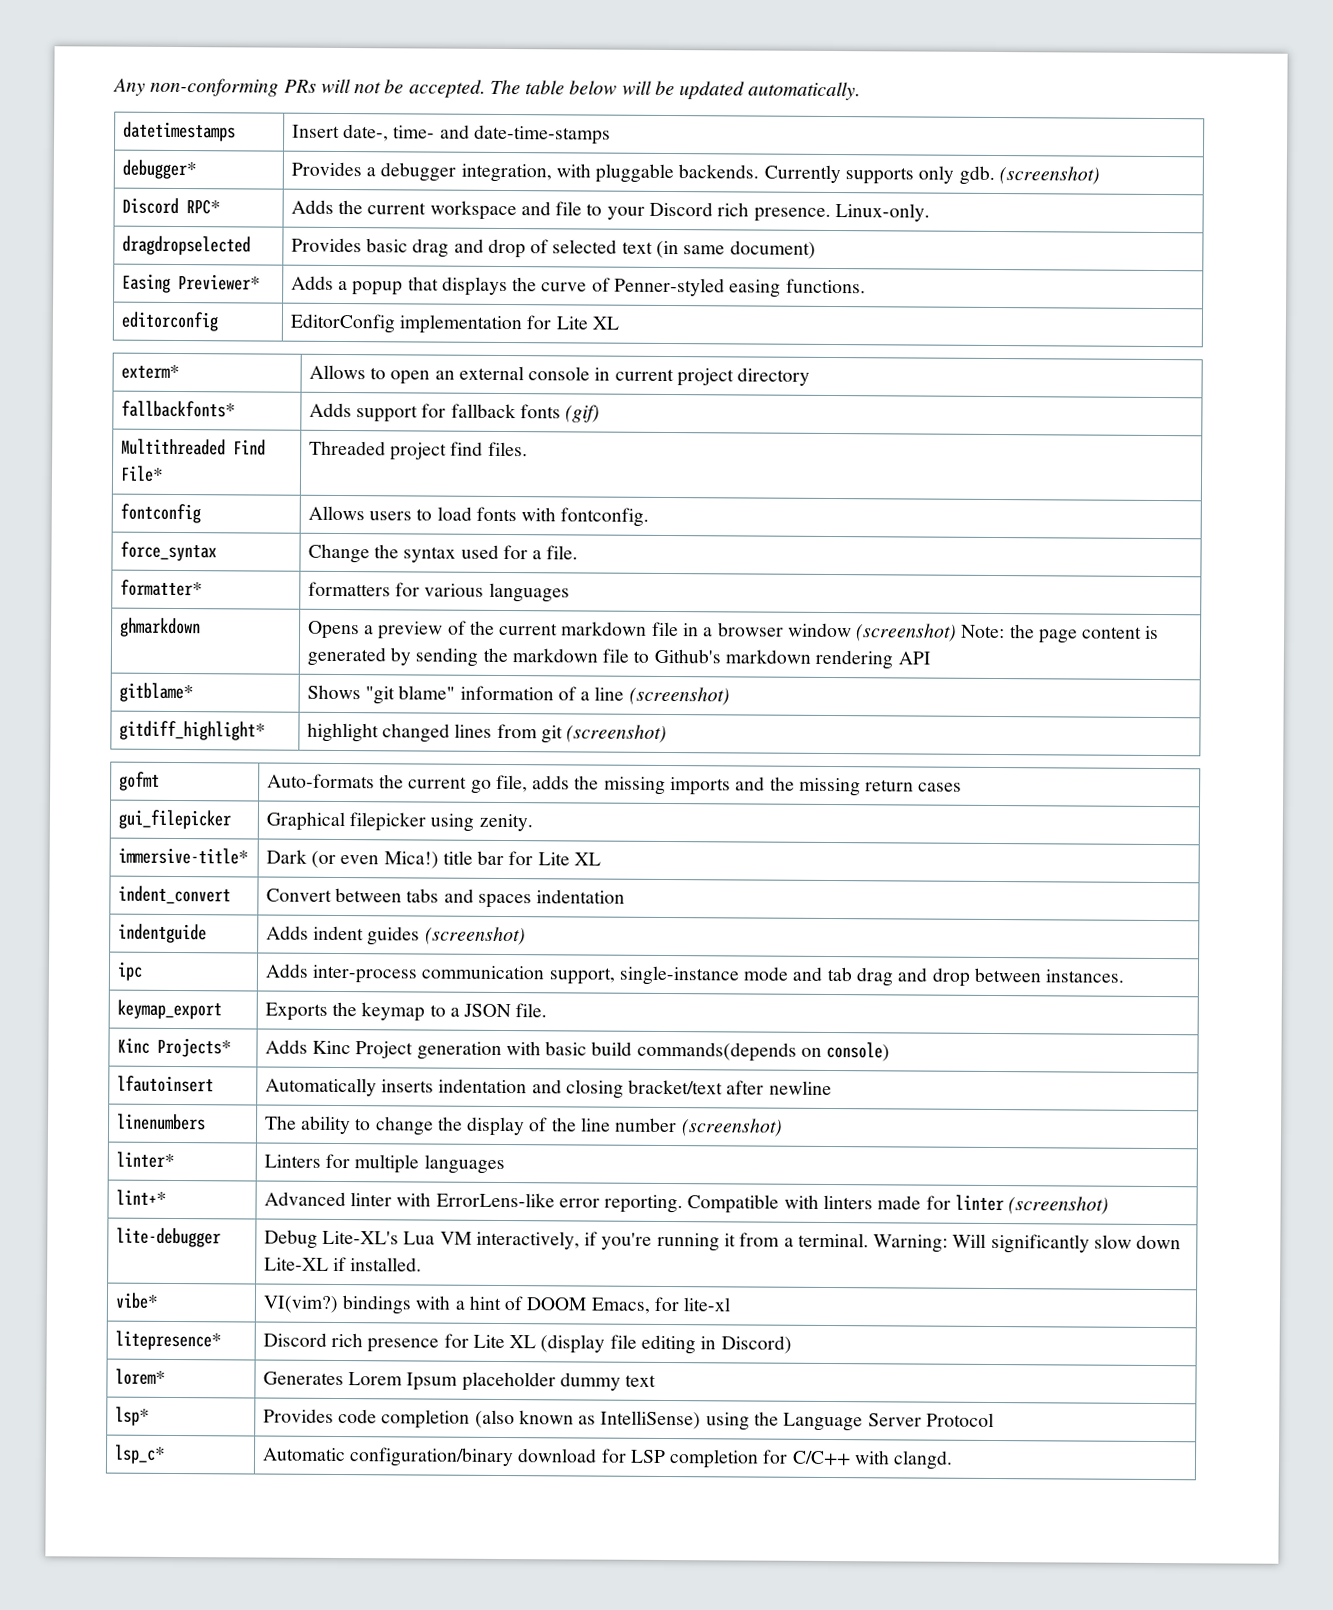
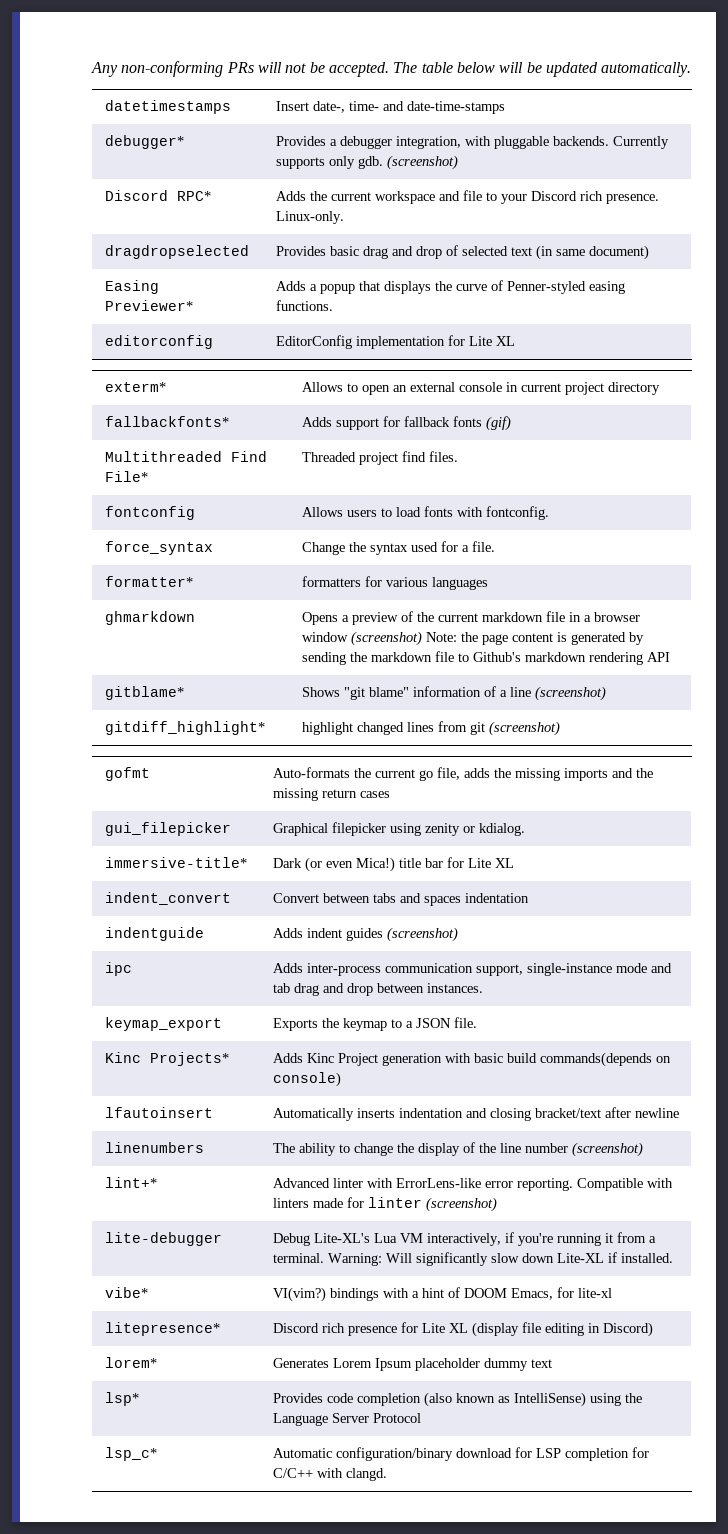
[478,813,533,832] zenity. -> [424,823,525,836] zenity or kdialog.
[115,1151,175,1169] [263,1153,505,1175] // linter* | Linters for multiple languages -> (643, 1149) none

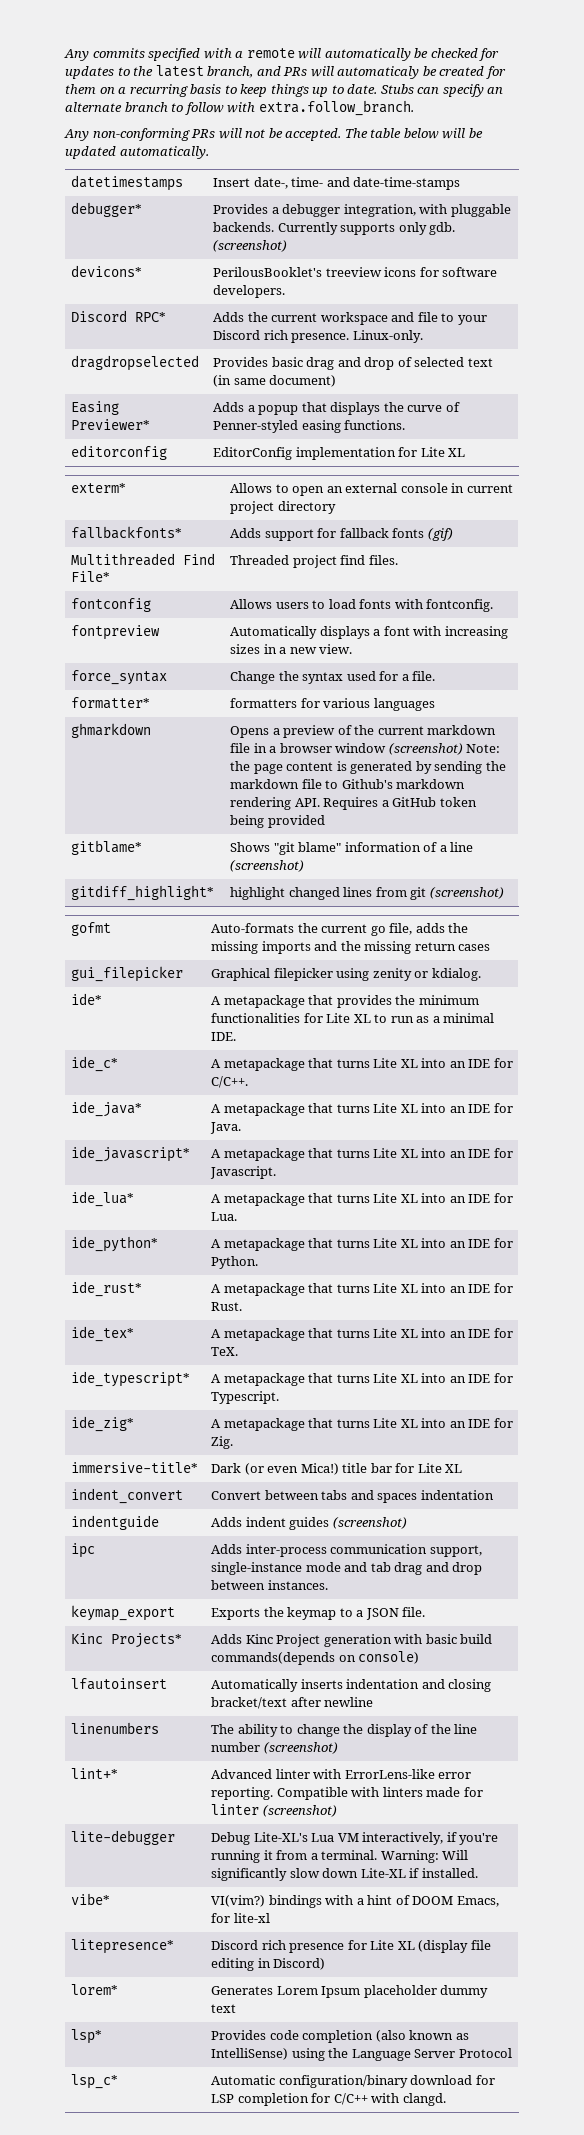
[91,62,118,77] Any -> [64,48,500,61] [65,65,506,79] [65,84,504,97] [65,100,414,116] [64,129,89,141] Any commits specified with a remote will automatically be checked for updates to the latest branch, and PRs will automaticaly be created for them on a recurring basis to keep things up to date. Stubs can specify an alternate branch to follow with extra.follow_branch. // Any
(458, 162) none -> [71,265,143,277] [213,267,498,277] [213,285,286,298] // devicons* | PerilousBooklet's treeview icons for software developers.
(549, 513) none -> [71,625,161,640] [230,626,508,639] [230,644,353,654] // fontpreview | Automatically displays a font with increasing sizes in a new view.
[646,652,670,662] API -> [294,797,477,810] [230,815,325,828] API. Requires a GitHub token being provided
(525, 829) none -> [71,993,103,1005] [211,995,479,1008] [211,1013,495,1023] [211,1032,237,1041] [71,1056,119,1072] [211,1058,513,1071] [211,1076,249,1088] [71,1101,143,1117] [211,1103,513,1116] [210,1122,242,1134] [71,1146,191,1162] [211,1148,513,1161] [210,1166,277,1179] [71,1191,135,1207] [211,1193,513,1206] [211,1212,238,1221] [71,1236,159,1252] [211,1238,513,1251] [211,1256,259,1269] [71,1281,143,1297] [211,1283,513,1296] [211,1302,243,1311] [71,1326,135,1342] [211,1328,513,1341] [211,1347,239,1356] [71,1371,191,1387] [211,1373,513,1386] [211,1391,280,1404] [71,1416,135,1432] [211,1418,513,1431] [211,1436,234,1449] // ide* | A metapackage that provides the minimum functionalities for Lite XL to run as a minimal IDE. // ide_c* | A metapackage that turns Lite XL into an IDE for C/C++. // ide_java* | A metapackage that turns Lite XL into an IDE for Java. // ide_javascript* | A metapackage that turns Lite XL into an IDE for Javascript. // ide_lua* | A metapackage that turns Lite XL into an IDE for Lua. // ide_python* | A metapackage that turns Lite XL into an IDE for Python. // ide_rust* | A metapackage that turns Lite XL into an IDE for Rust. // ide_tex* | A metapackage that turns Lite XL into an IDE for TeX. // ide_typescript* | A metapackage that turns Lite XL into an IDE for Typescript. // ide_zig* | A metapackage that turns Lite XL into an IDE for Zig.

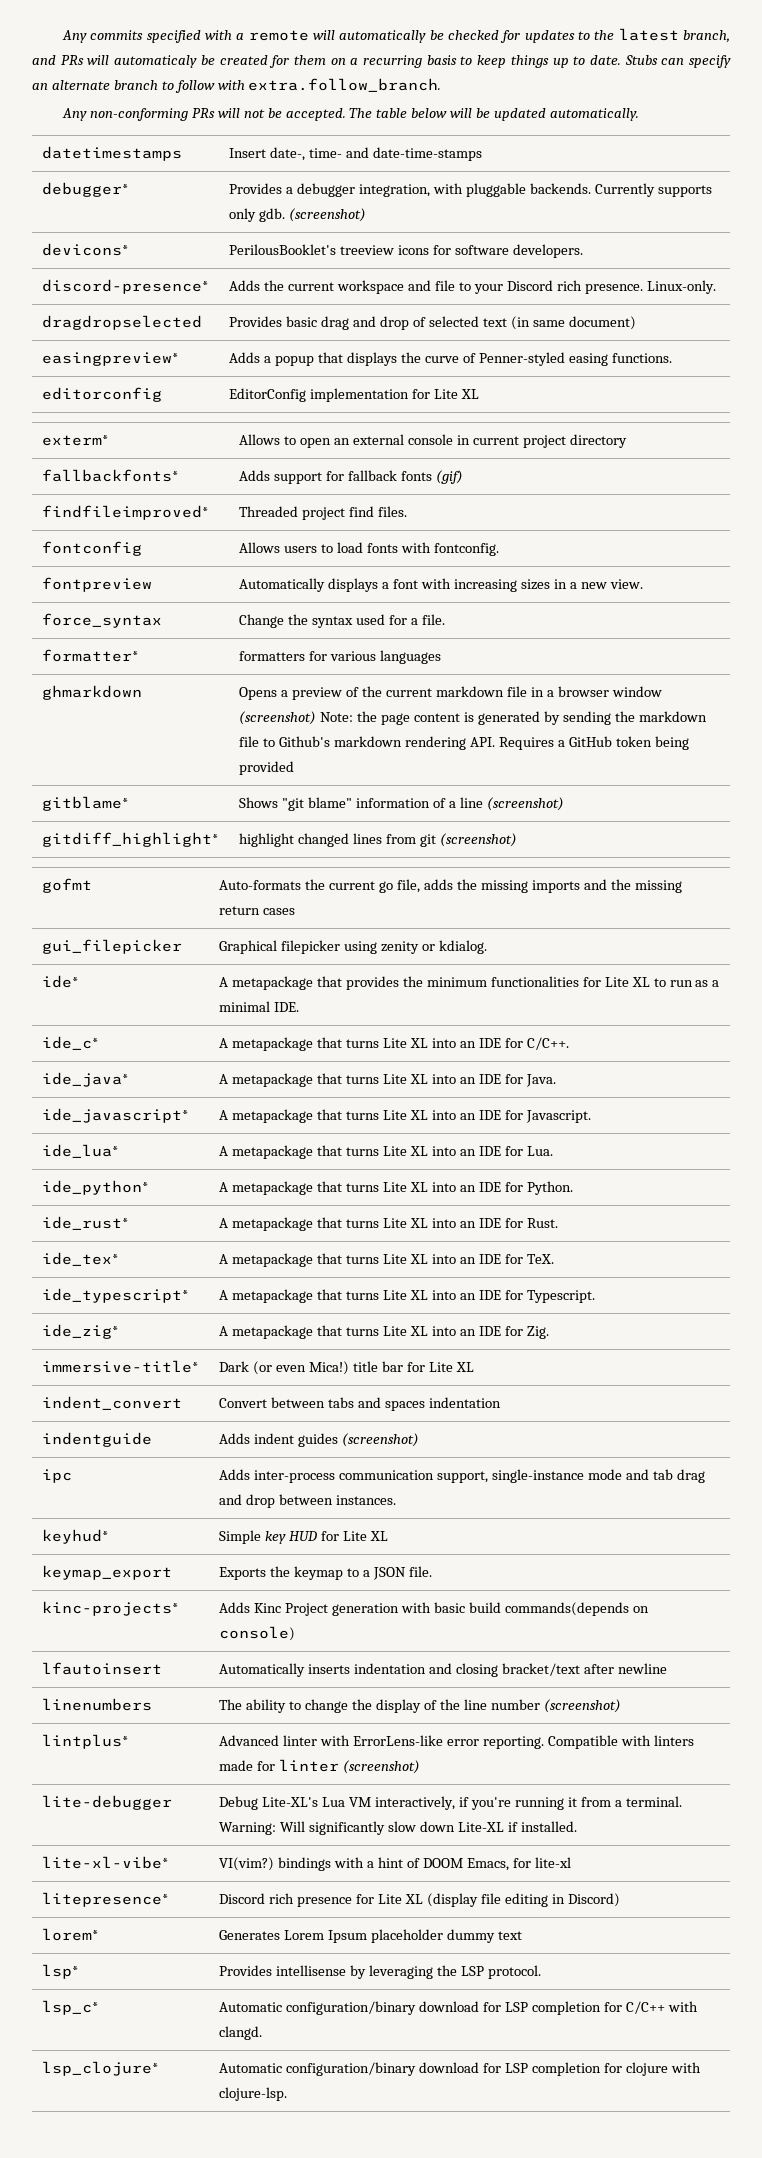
[71,310,167,322] Discord RPC* -> [42,279,209,294] discord-presence*
[71,401,120,415] [71,419,151,430] Easing Previewer* -> [42,352,179,366] easingpreview*
[71,553,216,566] [71,571,111,582] Multithreaded Find File* -> [42,505,209,520] findfileimproved*
(328, 1585) none -> [42,1529,109,1544] [219,1530,389,1544] // keyhud* | Simple key HUD for Lite XL
[71,1633,183,1648] Kinc Projects* -> [42,1601,179,1616] kinc-projects*
[71,1768,119,1779] lint+* -> [42,1734,129,1749] lintplus*
[71,1893,111,1905] vibe* -> [42,1856,169,1869] lite-xl-vibe*
[269,2030,469,2043] [211,2048,512,2061] code completion (also known as IntelliSense) using the Language Server Protocol -> [276,1965,541,1979] intellisense by leveraging the LSP protocol.
(446, 2099) none -> [42,2061,159,2076] [219,2062,701,2076] [219,2087,288,2101] // lsp_clojure* | Automatic configuration/binary download for LSP completion for clojure with clojure-lsp.

